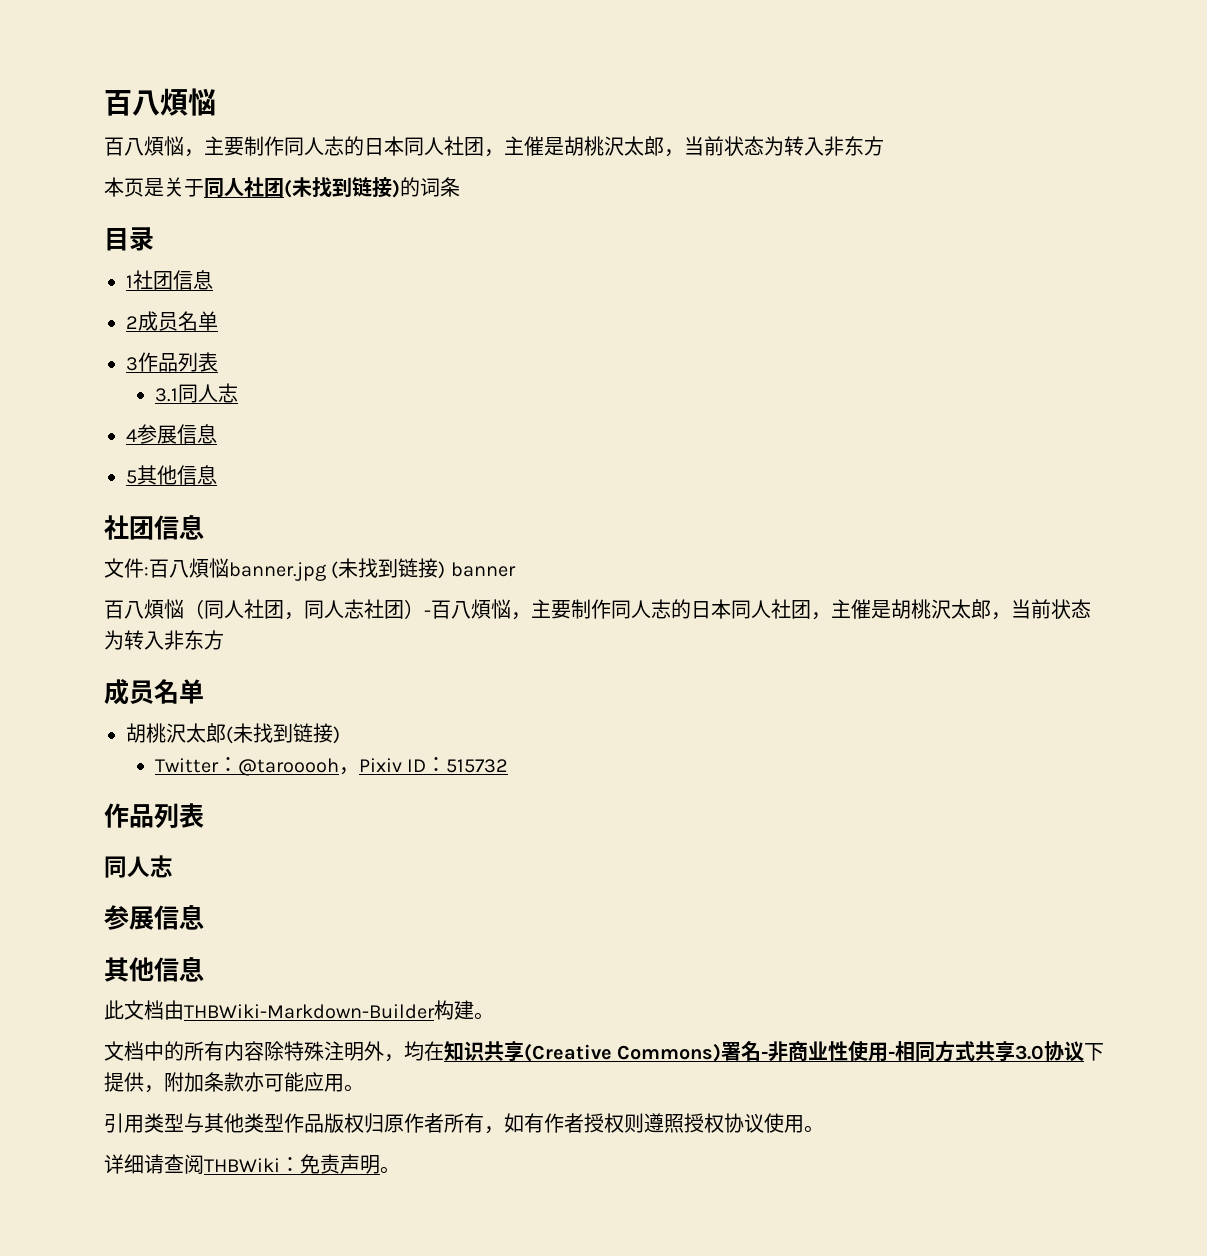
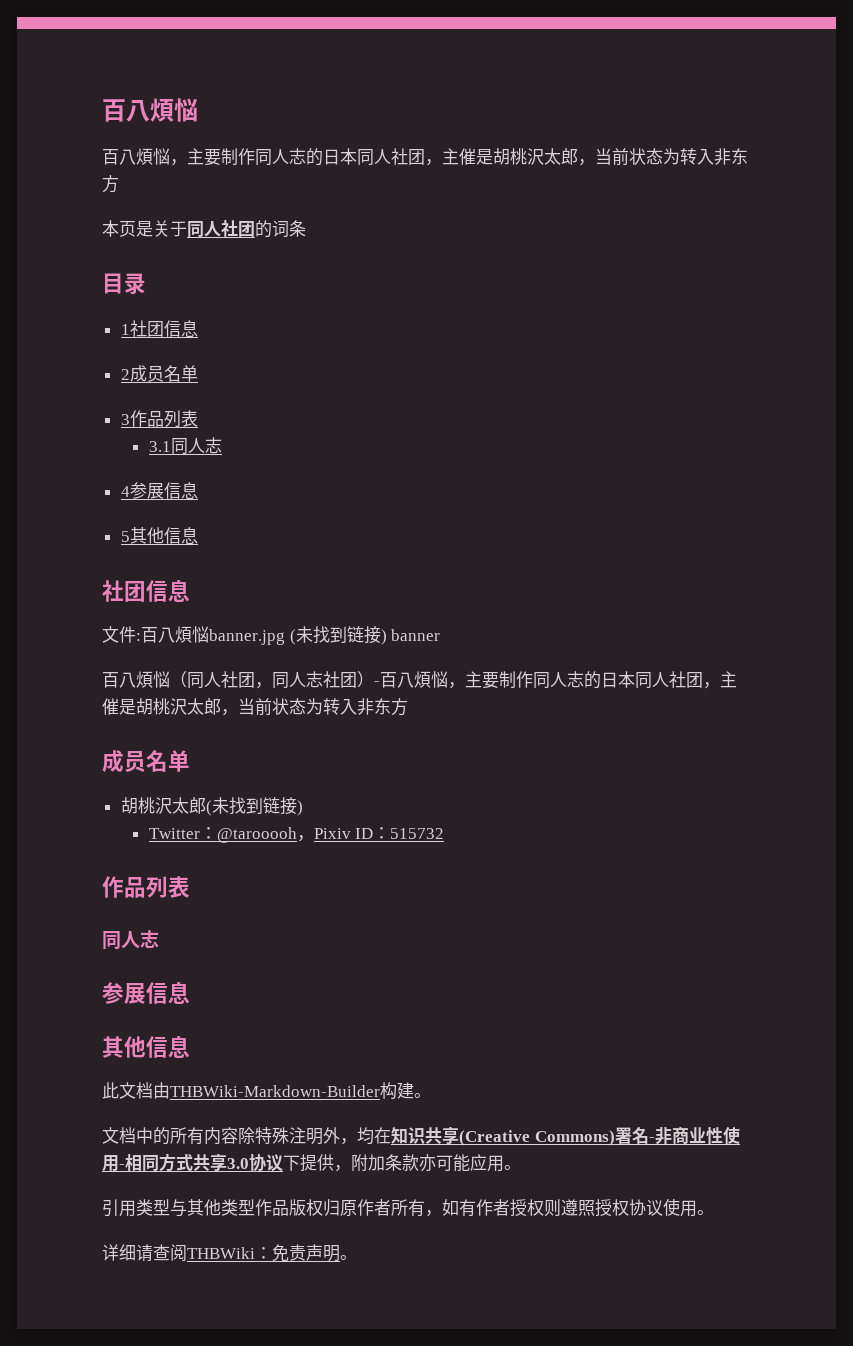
[284,177,400,198] (未找到链接) -> (255, 229) none

